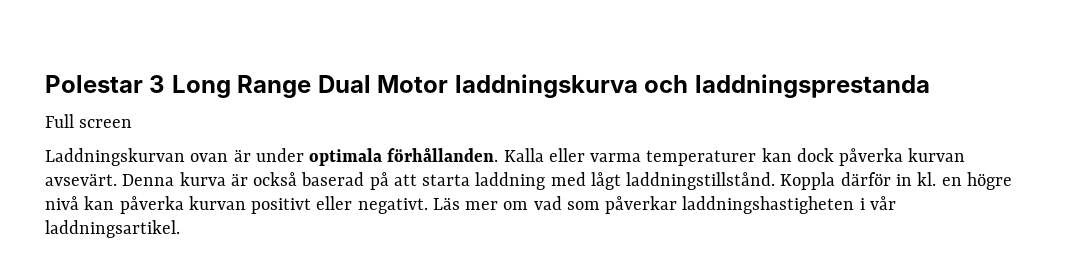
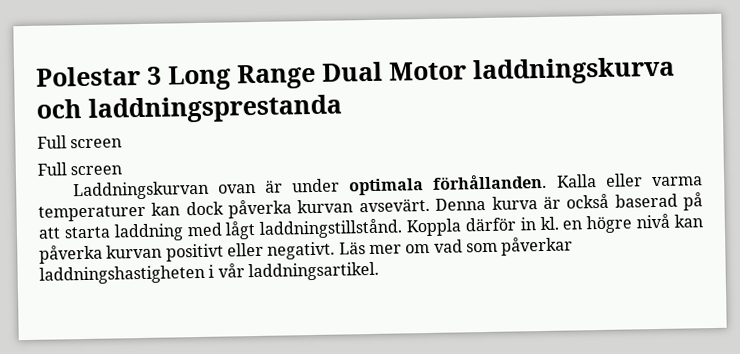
(133, 123) none -> [37,162,123,176] // Full screen

